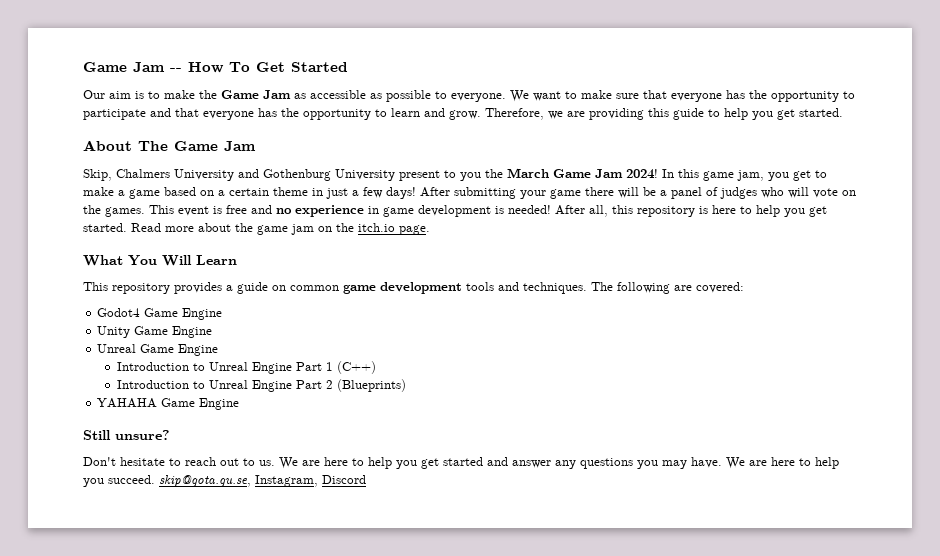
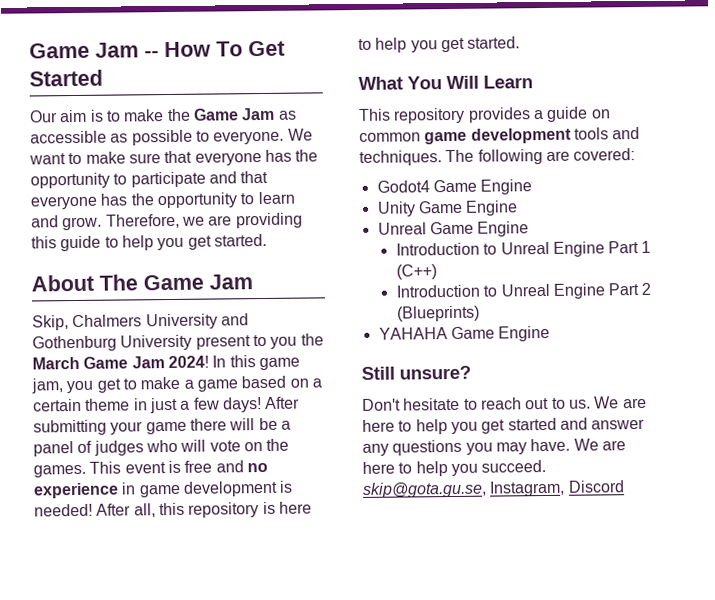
[131,223,430,235] Read more about the game jam on the itch.io page. -> (521, 42) none

